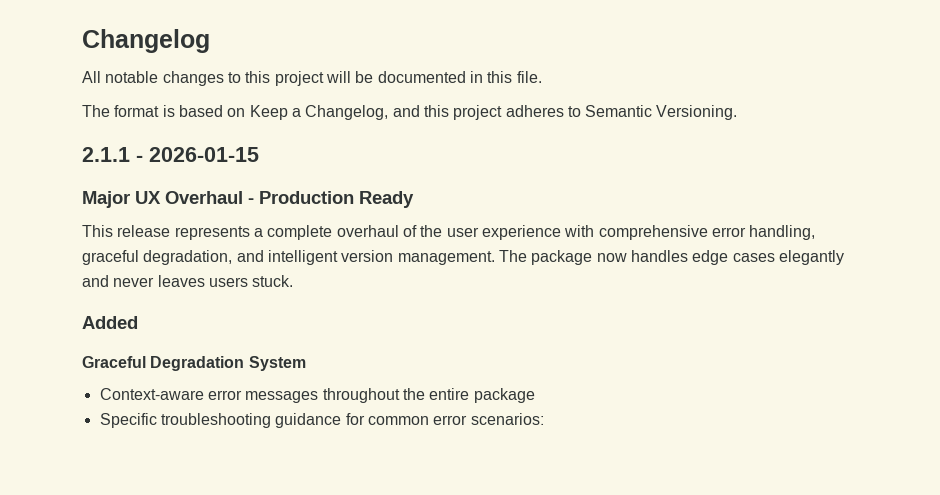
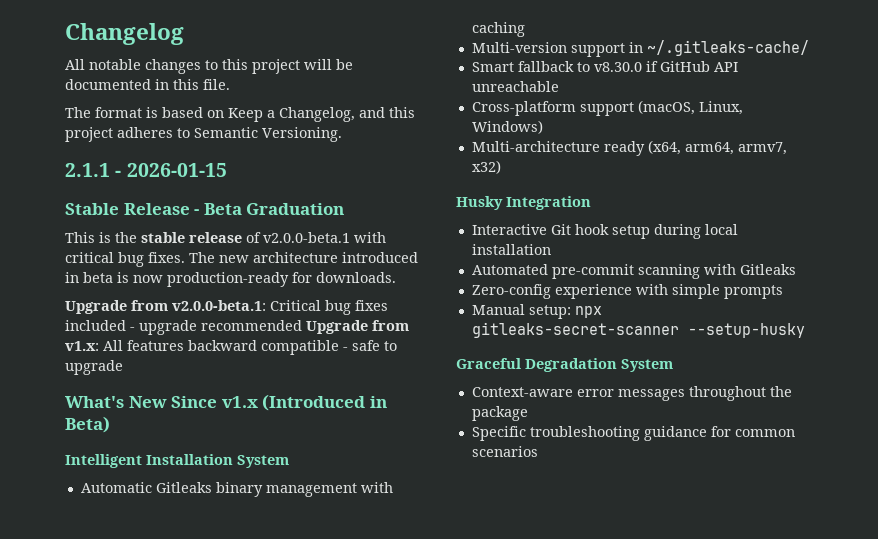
[82,191,414,208] [82,225,816,240] [82,250,844,265] [82,275,294,287] [82,316,138,329] Major UX Overhaul - Production Ready // This release represents a complete overhaul of the user experience with comprehensive error handling, graceful degradation, and intelligent version management. The package now handles edge cases elegantly and never leaves users stuck. // Added -> [65,203,345,215] [65,232,386,243] [65,252,418,267] [65,272,396,287] [65,300,388,315] [65,320,409,335] [65,340,397,355] [65,360,123,375] [65,394,387,411] [65,416,110,433] [65,454,289,468] [80,482,393,497] [471,22,525,37] [471,40,809,57] [471,61,738,72] [471,81,559,92] [471,100,743,116] [471,120,543,134] [471,140,787,156] [471,160,501,174] [456,196,591,210] [471,224,738,239] [471,244,551,255] [471,264,796,279] [471,284,783,299] [471,304,602,319] [471,322,805,338] Stable Release - Beta Graduation // This is the stable release of v2.0.0-beta.1 with critical bug fixes. The new architecture introduced in beta is now production-ready for downloads. // Upgrade from v2.0.0-beta.1: Critical bug fixes included - upgrade recommended Upgrade from v1.x: All features backward compatible - safe to upgrade // What's New Since v1.x (Introduced in Beta) // Intelligent Installation System // Automatic Gitleaks binary management with caching // Multi-version support in ~/.gitleaks-cache/ // Smart fallback to v8.30.0 if GitHub API unreachable // Cross-platform support (macOS, Linux, Windows) // Multi-architecture ready (x64, arm64, armv7, x32) // Husky Integration // Interactive Git hook setup during local installation // Automated pre-commit scanning with Gitleaks // Zero-config experience with simple prompts // Manual setup: npx gitleaks-secret-scanner --setup-husky
[429,388,470,400] entire -> (792, 391) none
[433,413,544,425] error scenarios: -> [471,446,538,457] scenarios

